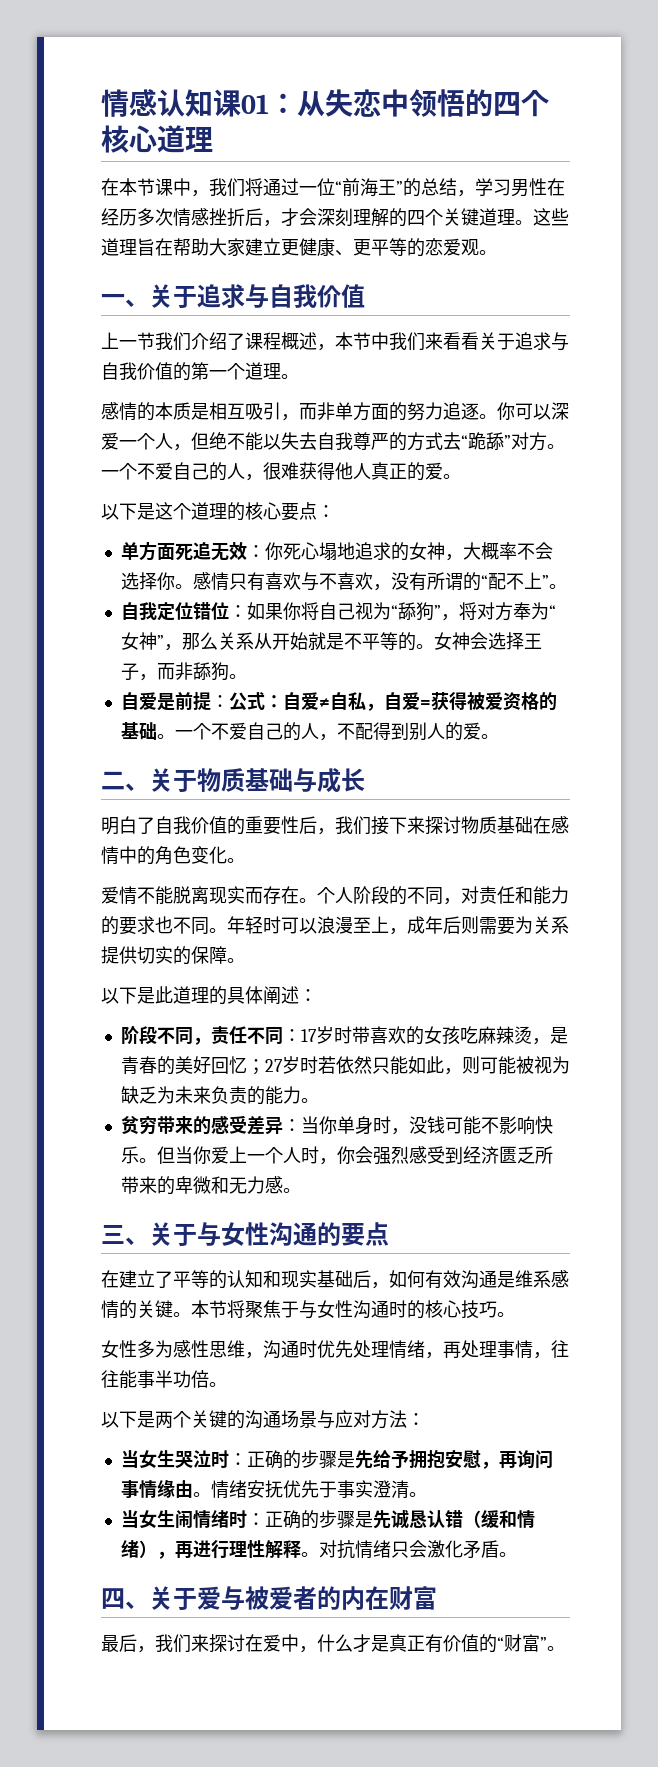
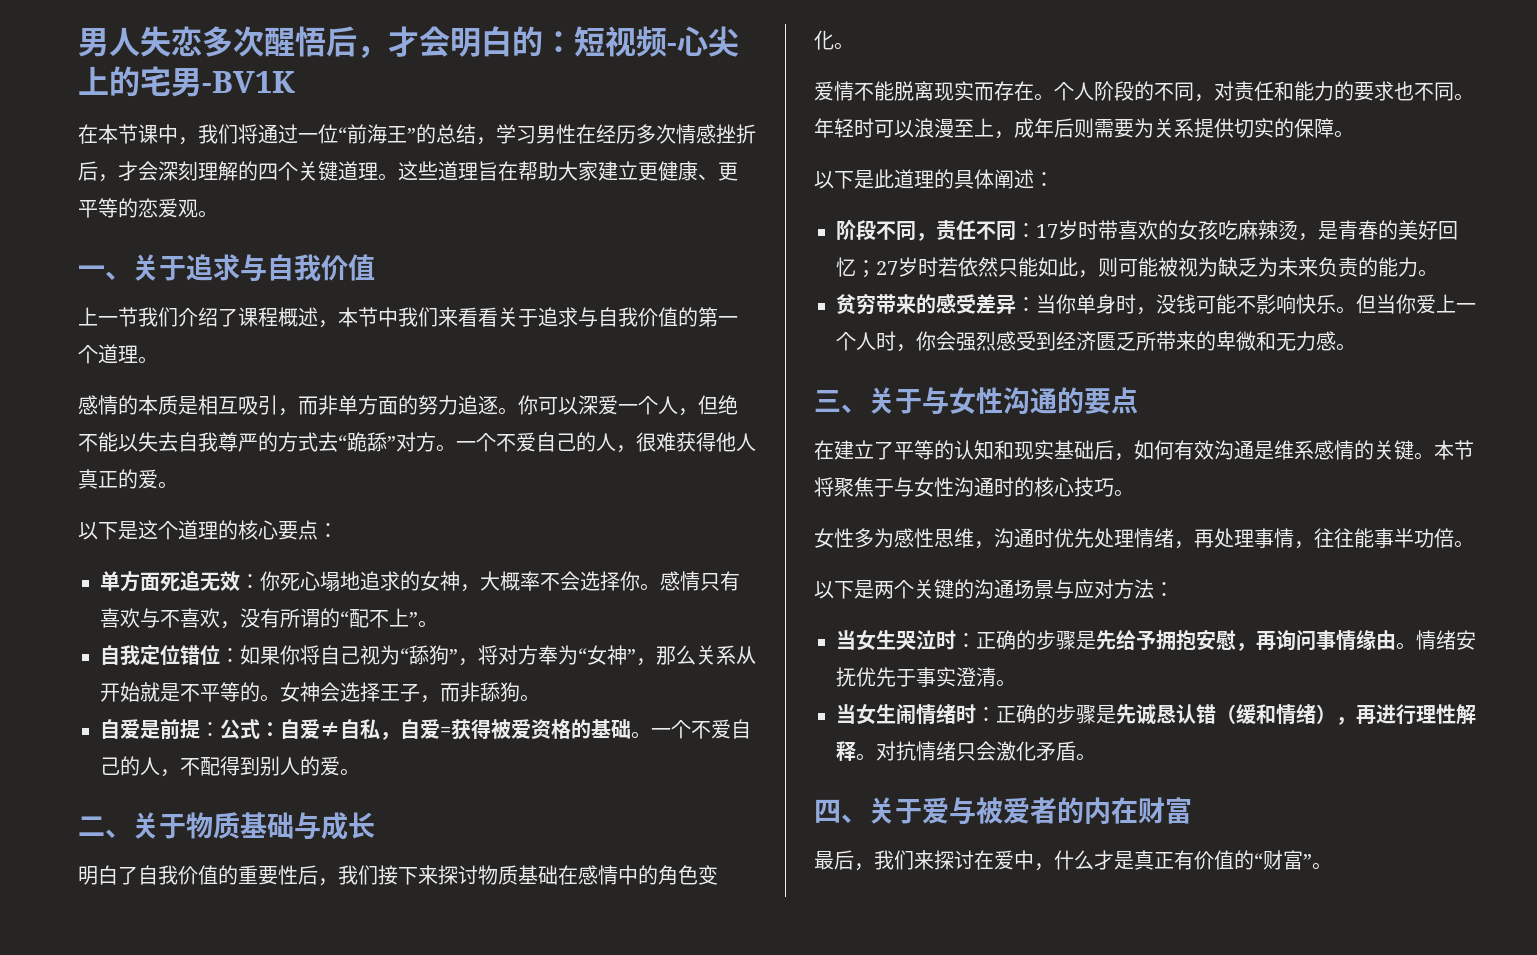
[101,89,549,117] [101,125,213,153] 情感认知课01：从失恋中领悟的四个核心道理 -> [78,26,739,59] [78,66,295,97] 男人失恋多次醒悟后，才会明白的：短视频-心尖上的宅男-BV1K

